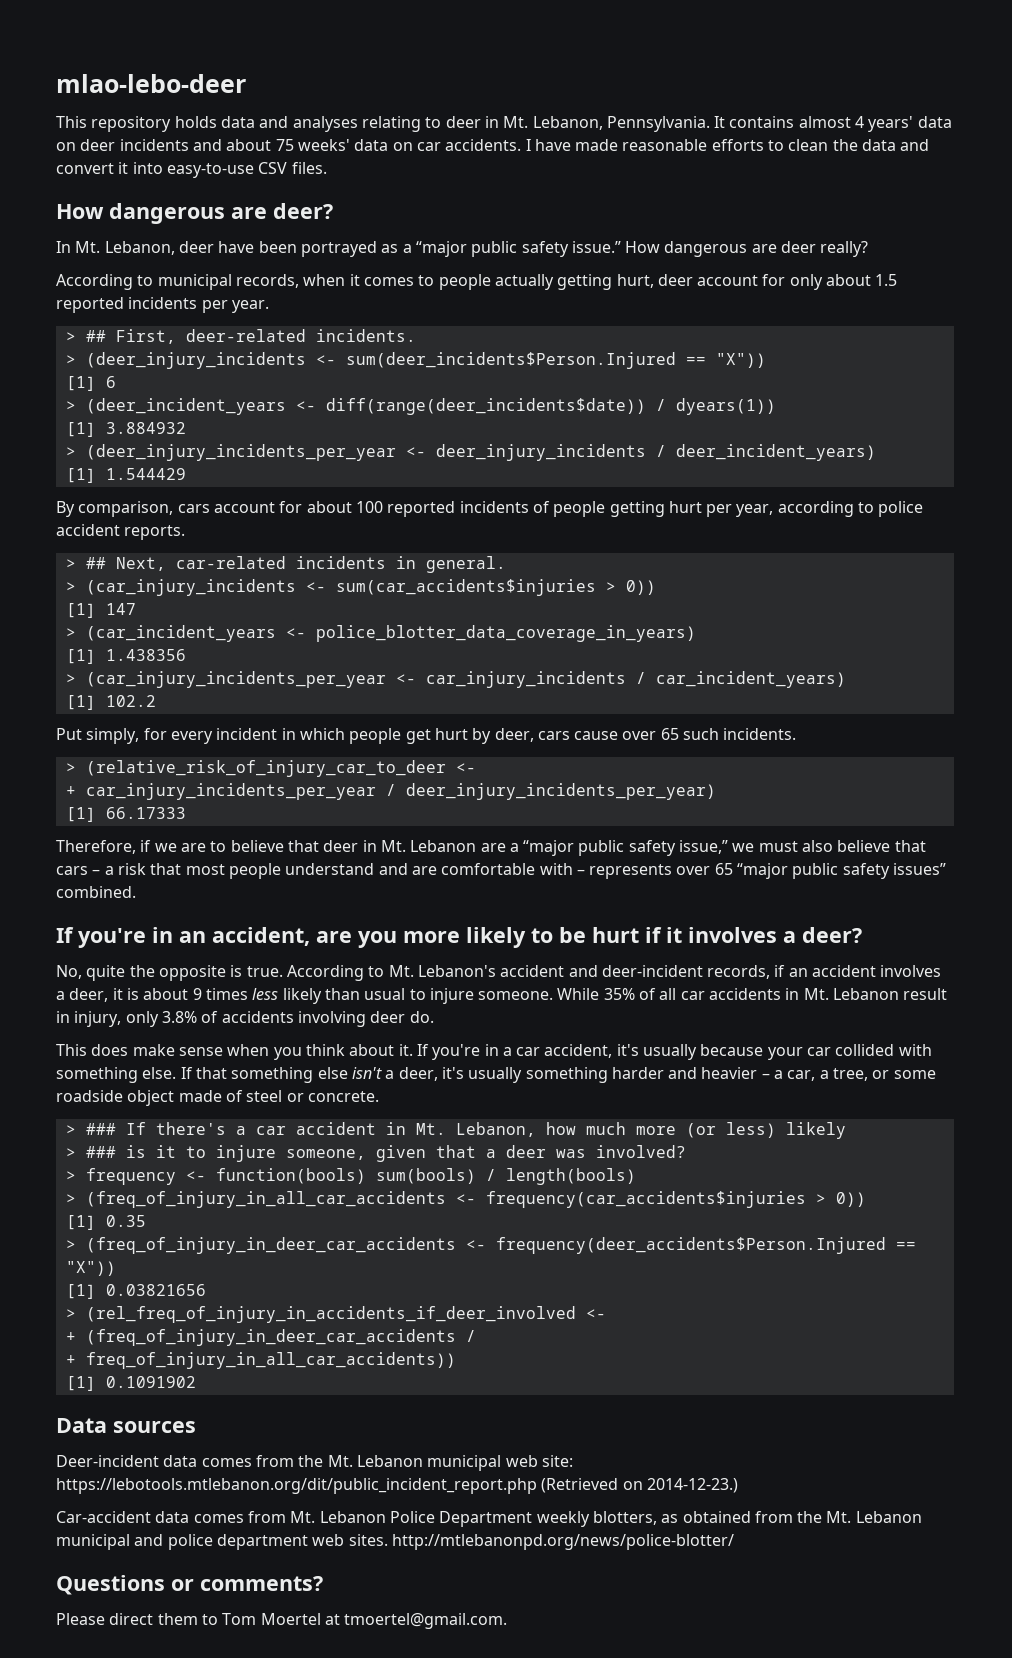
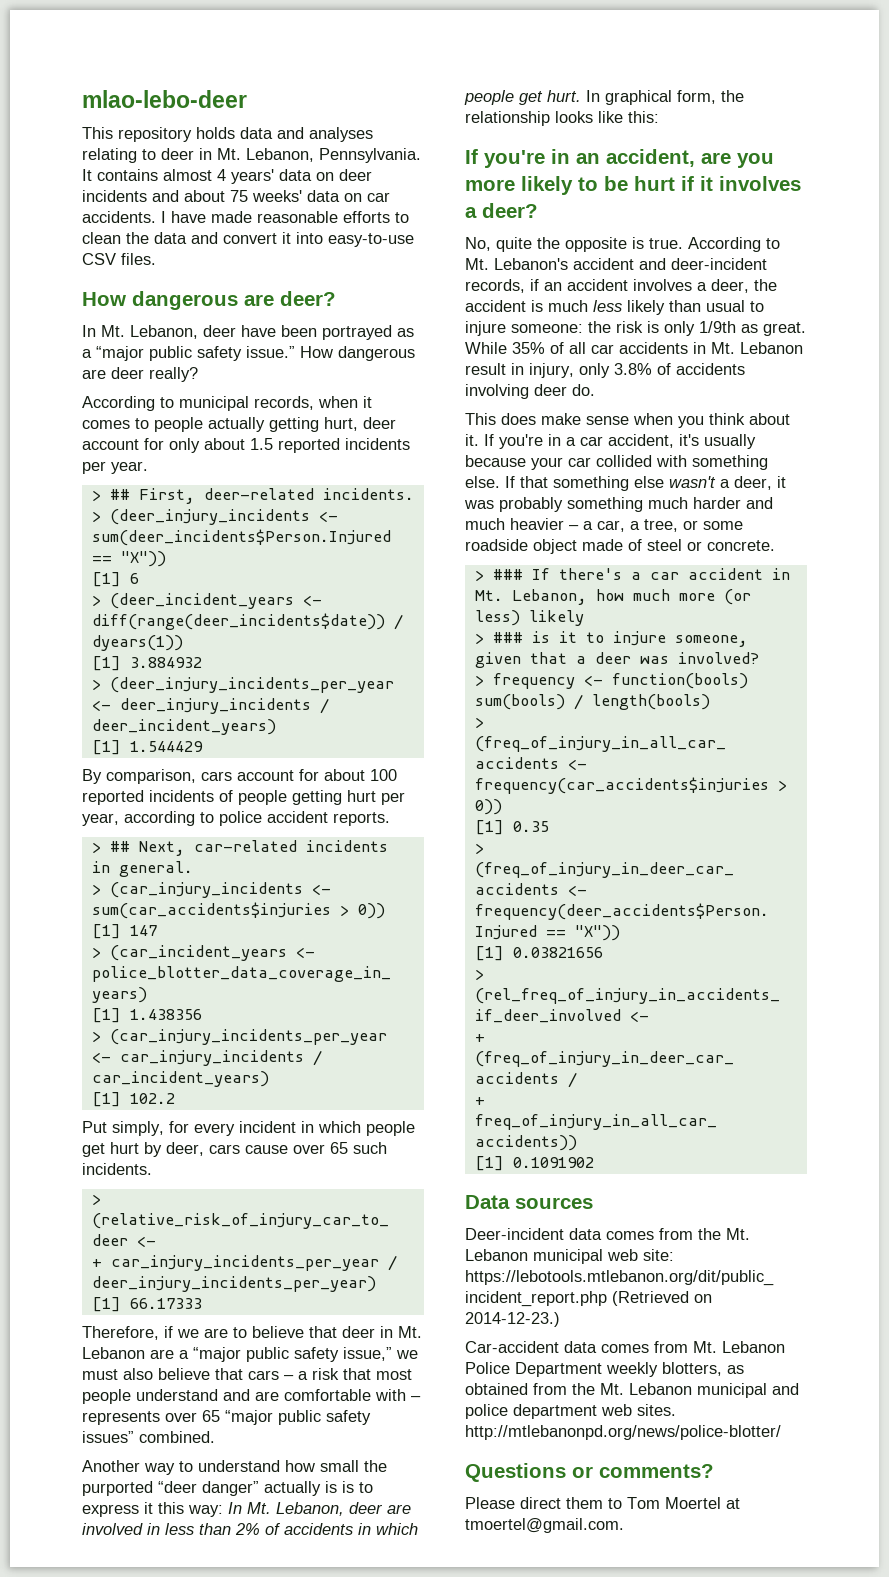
(136, 892) none -> [82,1460,387,1475] [82,1481,373,1496] [82,1502,411,1517] [82,1523,418,1535] [464,90,744,105] [465,111,659,126] // Another way to understand how small the purported “deer danger” actually is is to express it this way: In Mt. Lebanon, deer are involved in less than 2% of accidents in which people get hurt. In graphical form, the relationship looks like this:
[112,988,248,1000] it is about 9 times -> [754,279,777,291] [465,300,588,312] the accident is much
[478,991,554,1000] someone. -> [511,321,806,336] someone: the risk is only 1/9th as great.
[351,1067,608,1083] isn't a deer, it's usually something -> [669,476,786,490] [464,497,688,512] wasn't a deer, it was probably something much
(698, 1073) none -> [465,518,505,530] much

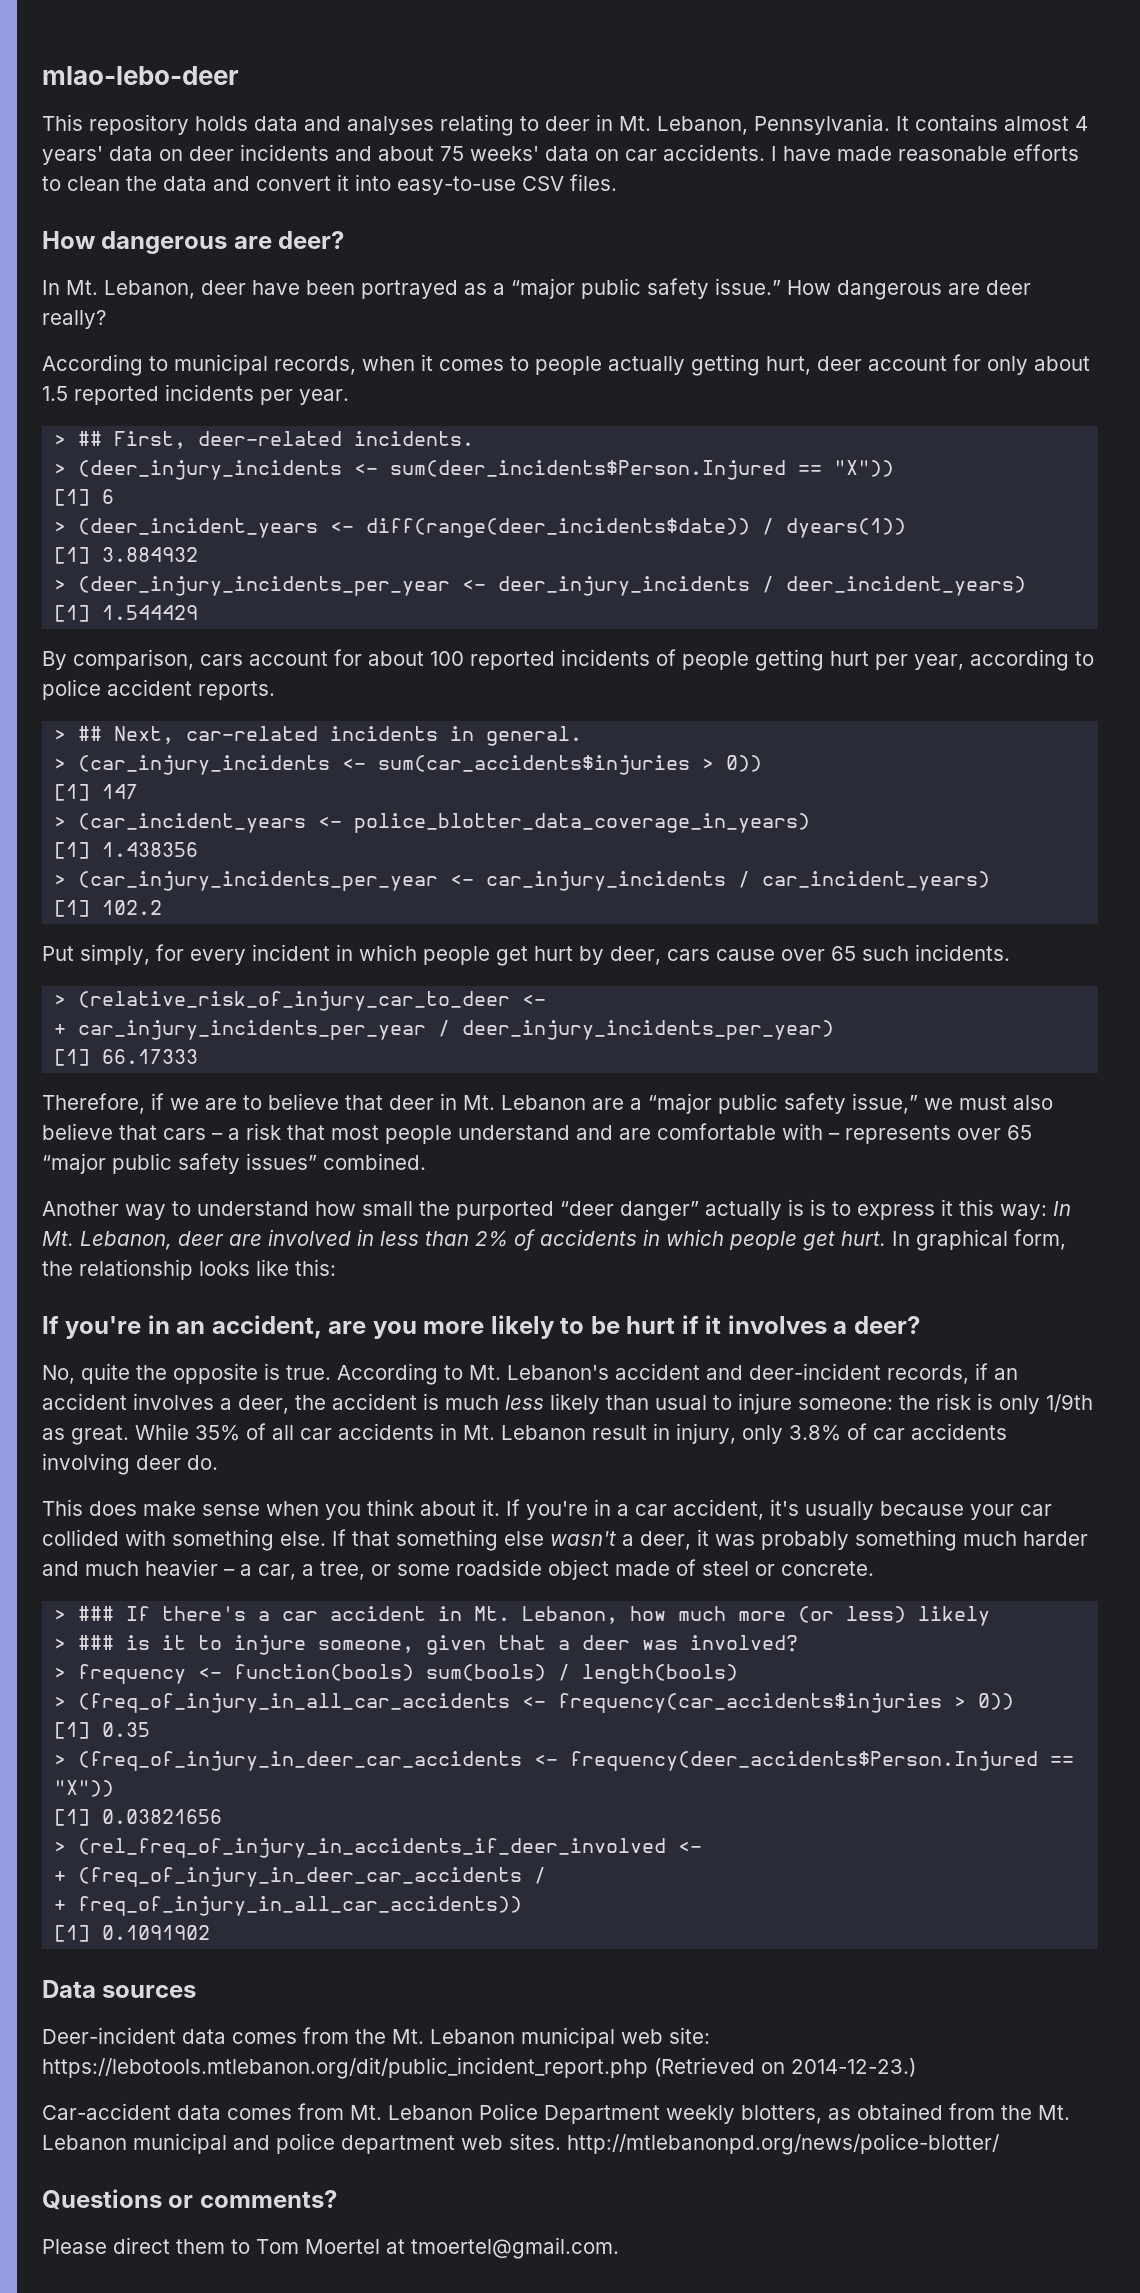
(671, 369) none -> [873,1428,905,1440] car

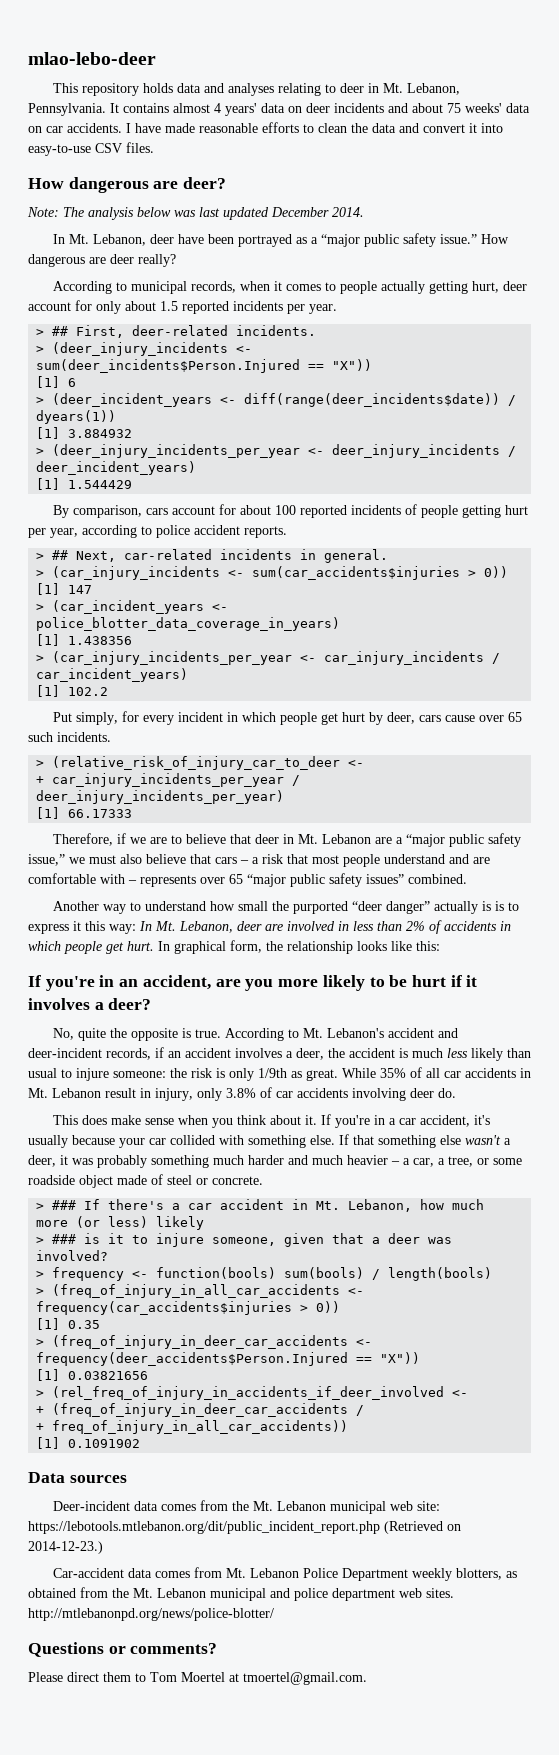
(345, 240) none -> [27,207,364,220] // Note: The analysis below was last updated December 2014.

